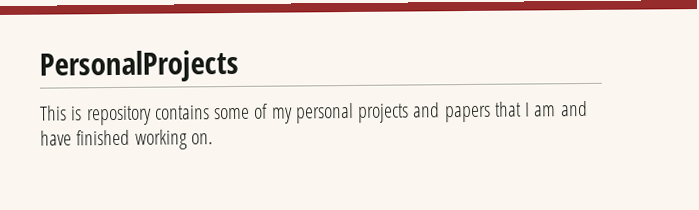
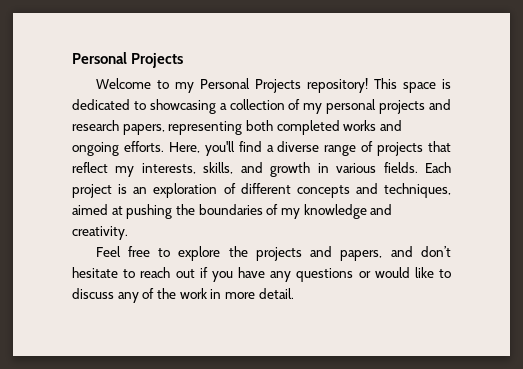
[39,49,239,83] [39,105,251,126] PersonalProjects // This is repository contains some -> [72,52,184,68] [95,78,451,93] [72,99,285,114] Personal Projects // Welcome to my Personal Projects repository! This space is dedicated to showcasing a collection
[444,100,588,123] [40,129,213,150] papers that I am and have finished working on. -> [72,120,402,135] [72,141,451,156] [72,162,452,177] [72,183,451,198] [72,204,393,219] [72,226,128,240] [95,246,452,261] [72,267,452,282] [72,288,294,303] research papers, representing both completed works and ongoing efforts. Here, you'll find a diverse range of projects that reflect my interests, skills, and growth in various fields. Each project is an exploration of different concepts and techniques, aimed at pushing the boundaries of my knowledge and creativity. // Feel free to explore the projects and papers, and don’t hesitate to reach out if you have any questions or would like to discuss any of the work in more detail.

